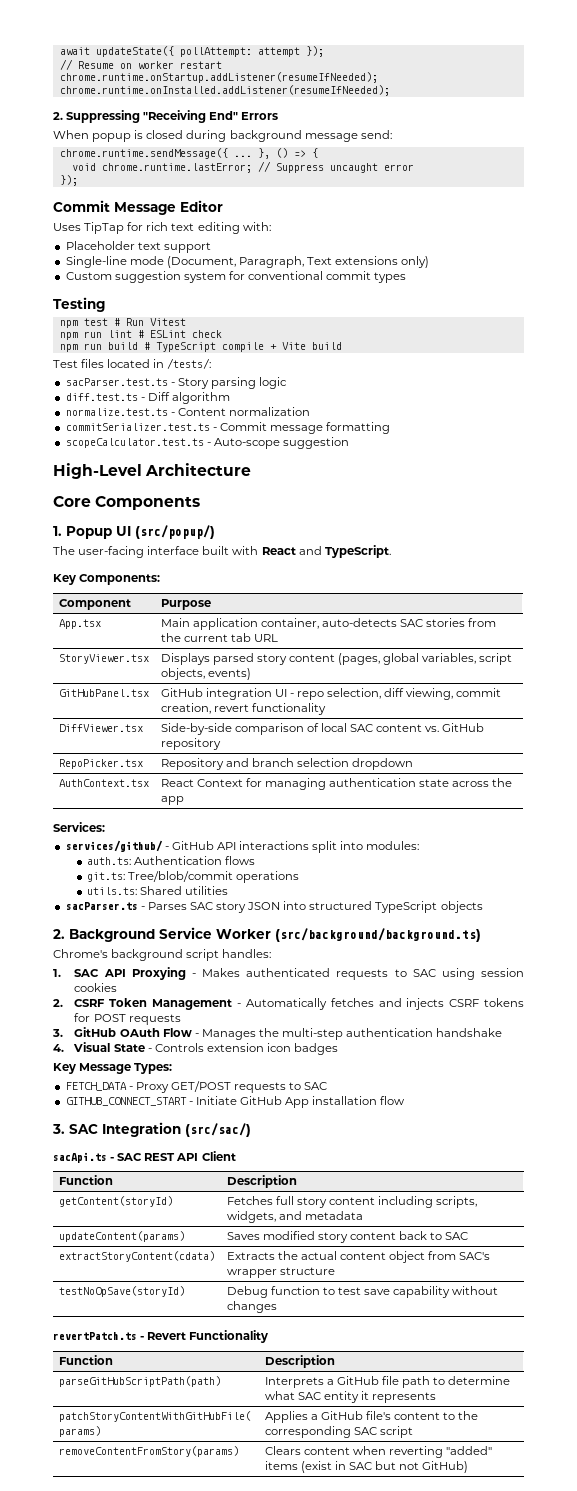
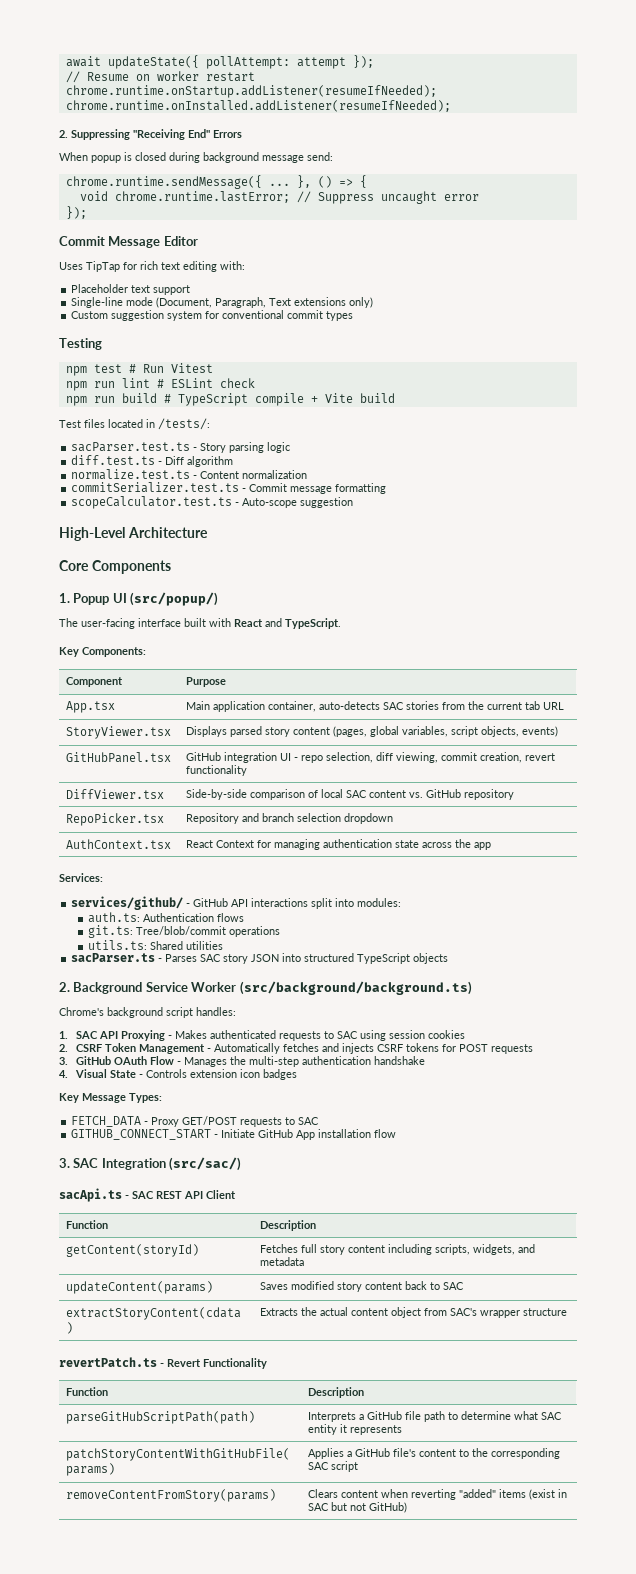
[58,1286,185,1297] [226,1286,499,1298] [226,1301,277,1313] // testNoOpSave(storyId) | Debug function to test save capability without changes -> (568, 1312) none

